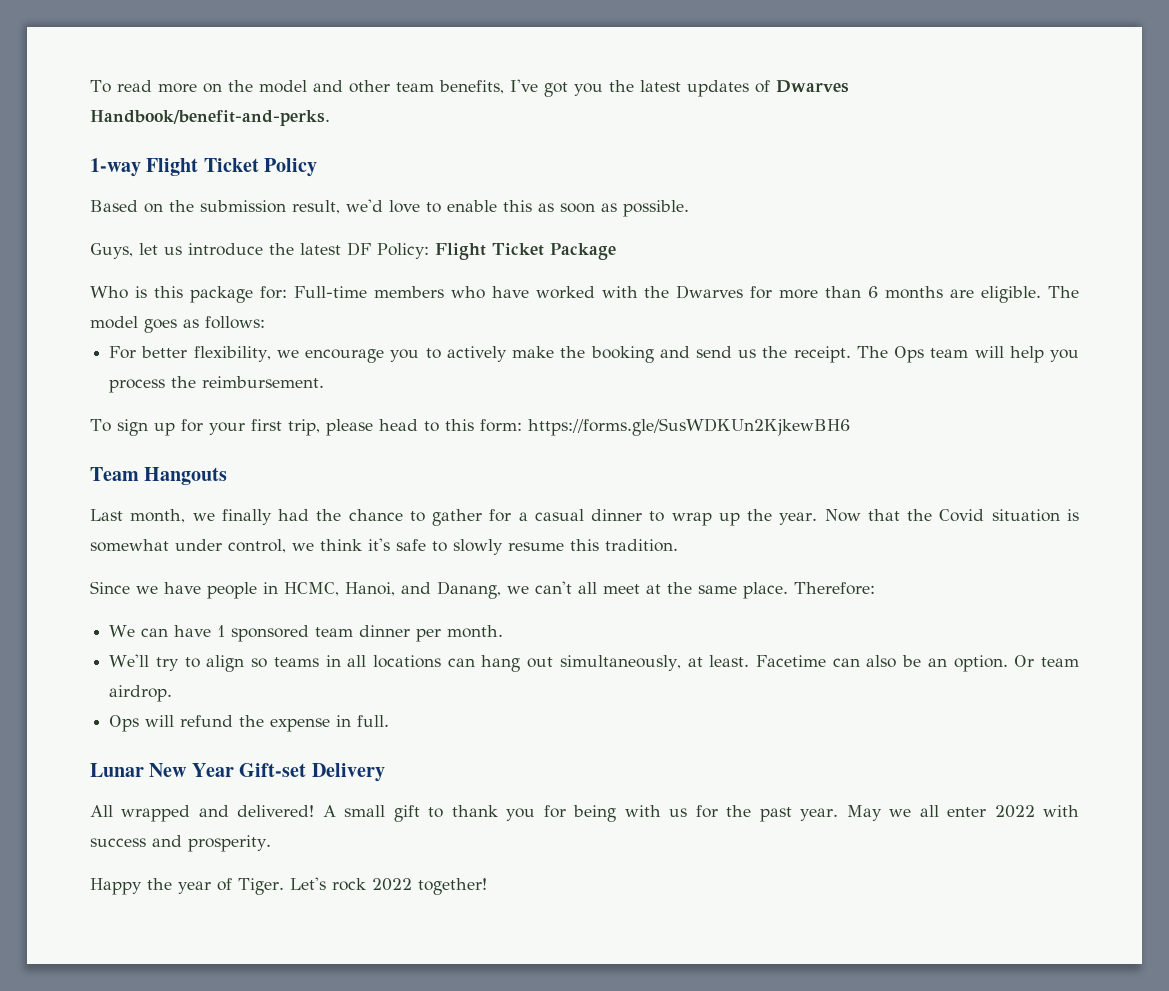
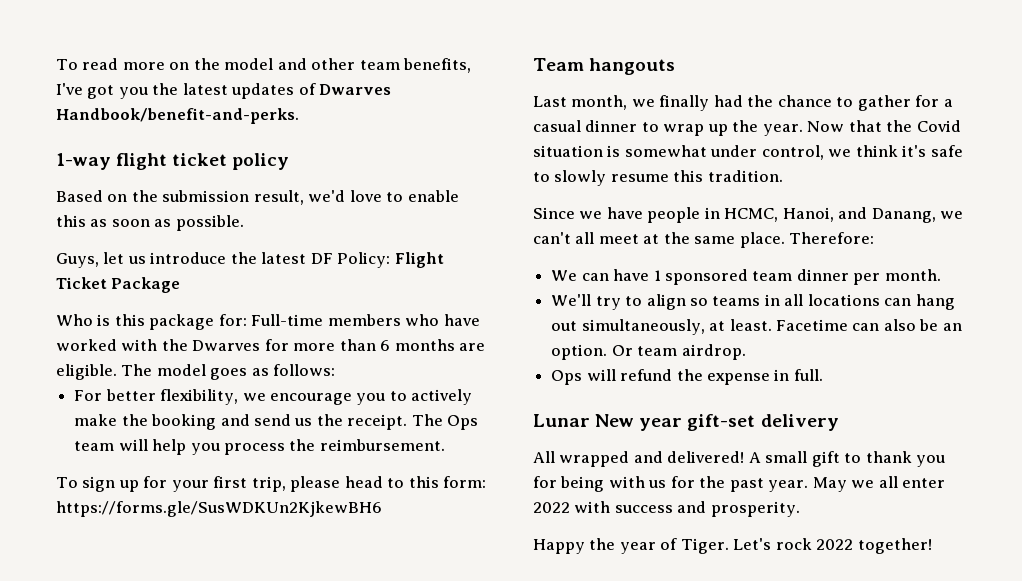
[146,158,318,177] Flight Ticket Policy -> [116,153,290,170] flight ticket policy
[144,467,228,485] Hangouts -> [589,58,676,75] hangouts
[191,763,385,782] Year Gift-set Delivery -> [639,414,839,431] year gift-set delivery

